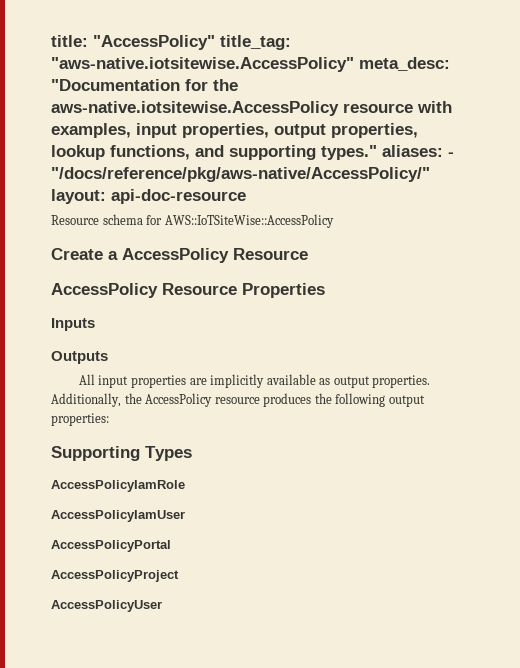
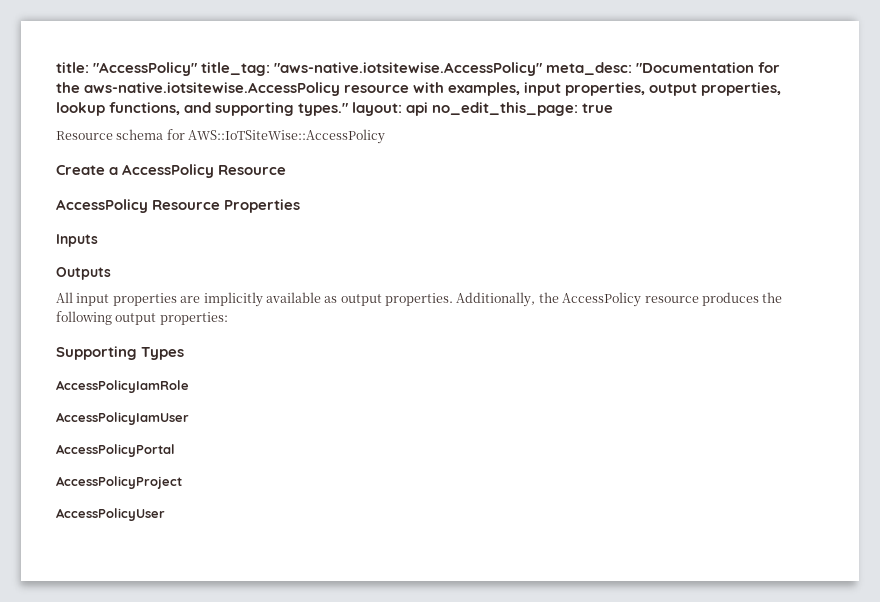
[382,145,454,157] [51,167,430,182] [51,189,246,204] aliases: - "/docs/reference/pkg/aws-native/AccessPolicy/" layout: api-doc-resource -> [352,102,614,116] layout: api no_edit_this_page: true

